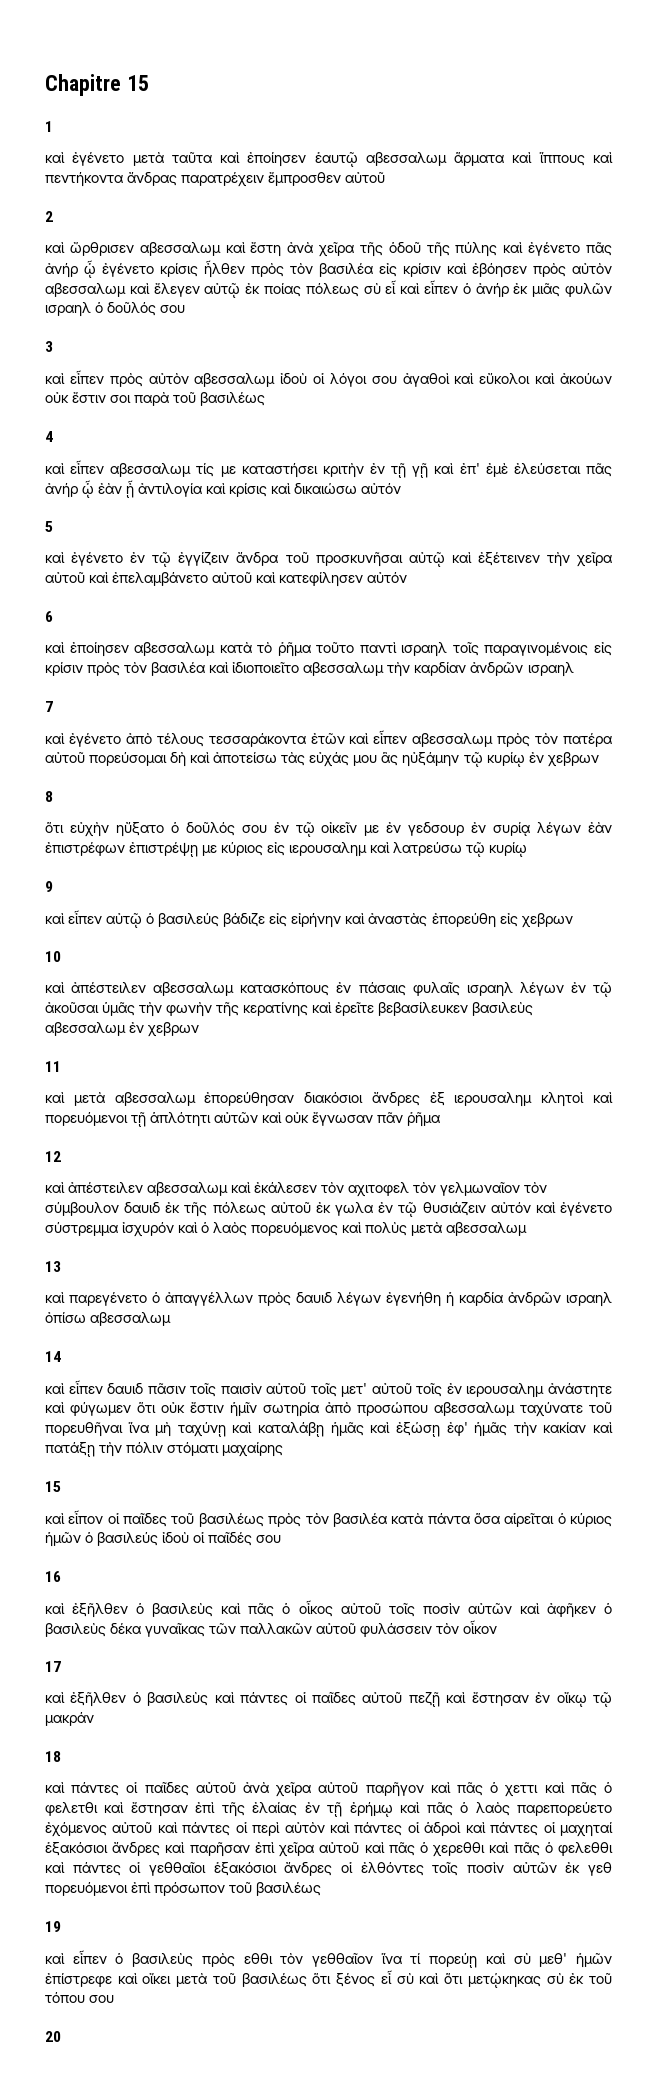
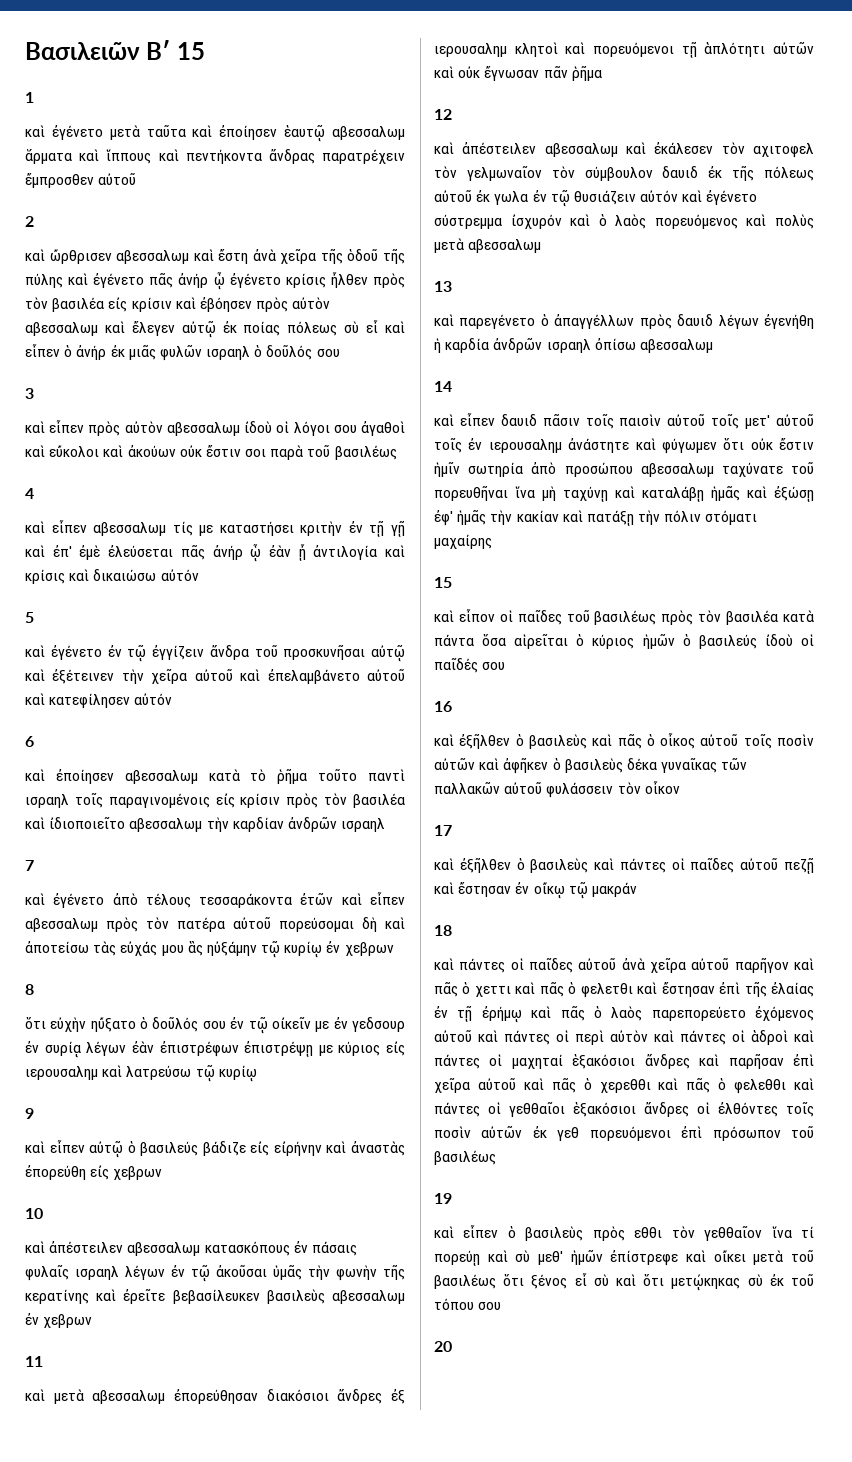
[45,74,121,96] Chapitre -> [25,40,171,60] Βασιλειῶν Βʹ

